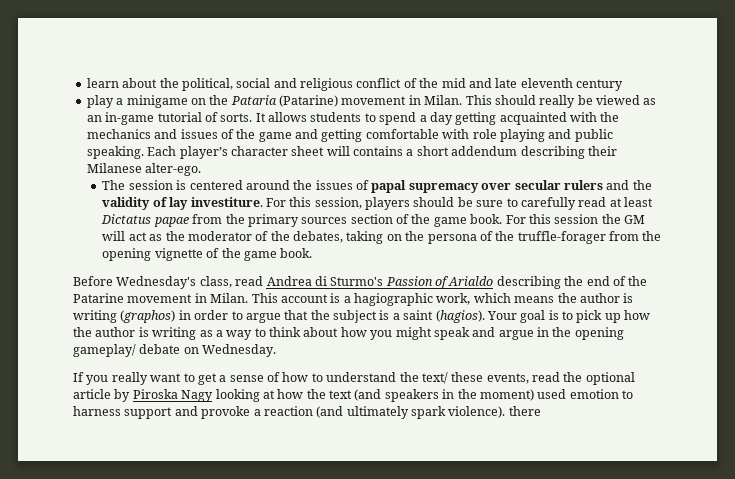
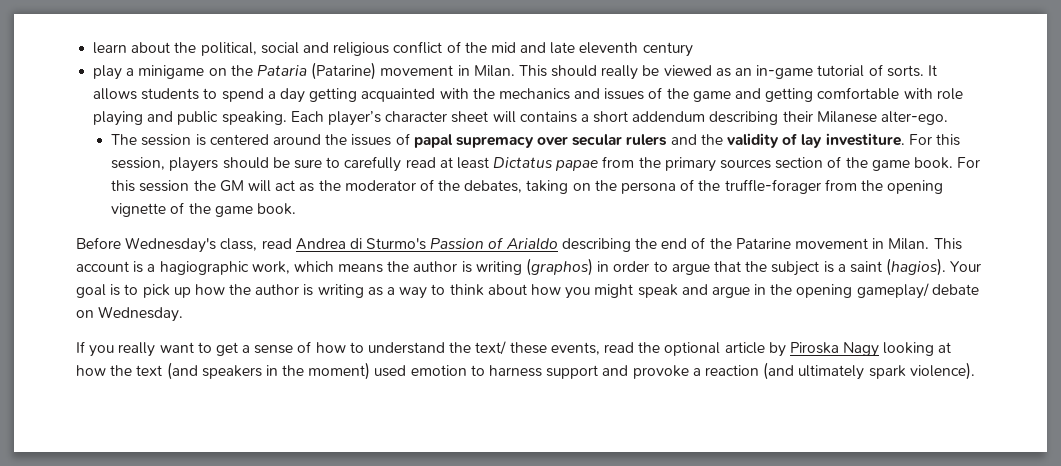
[508,406,541,416] there -> (975, 371) none

